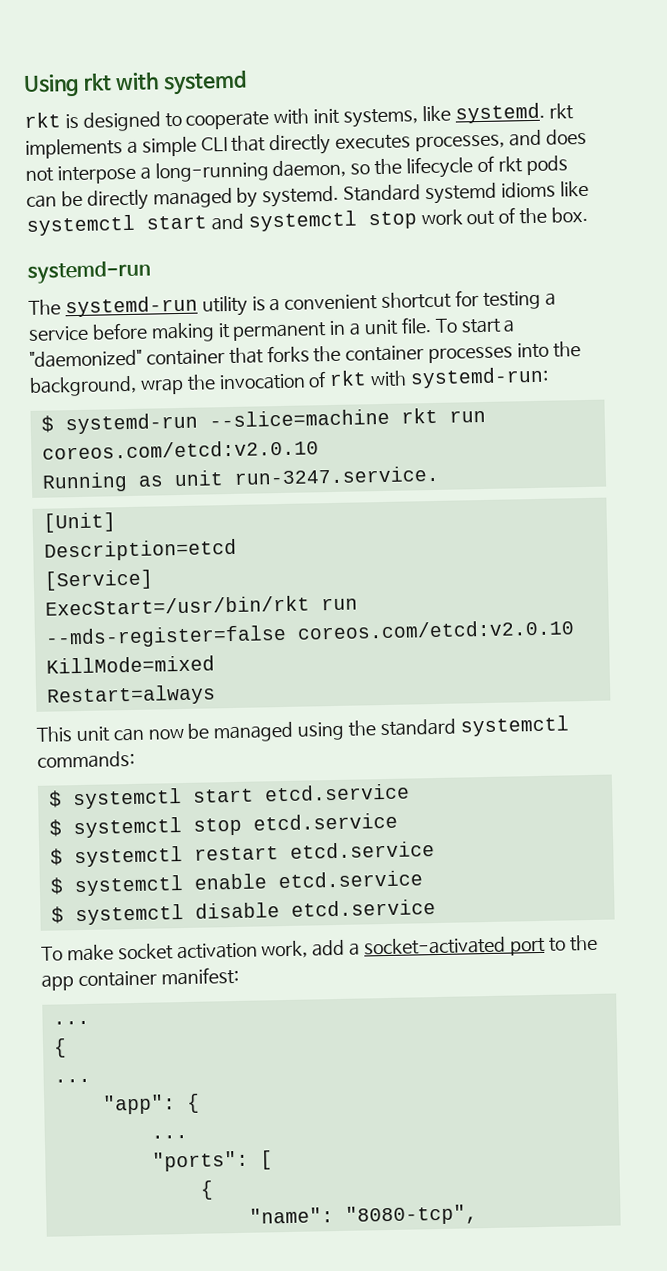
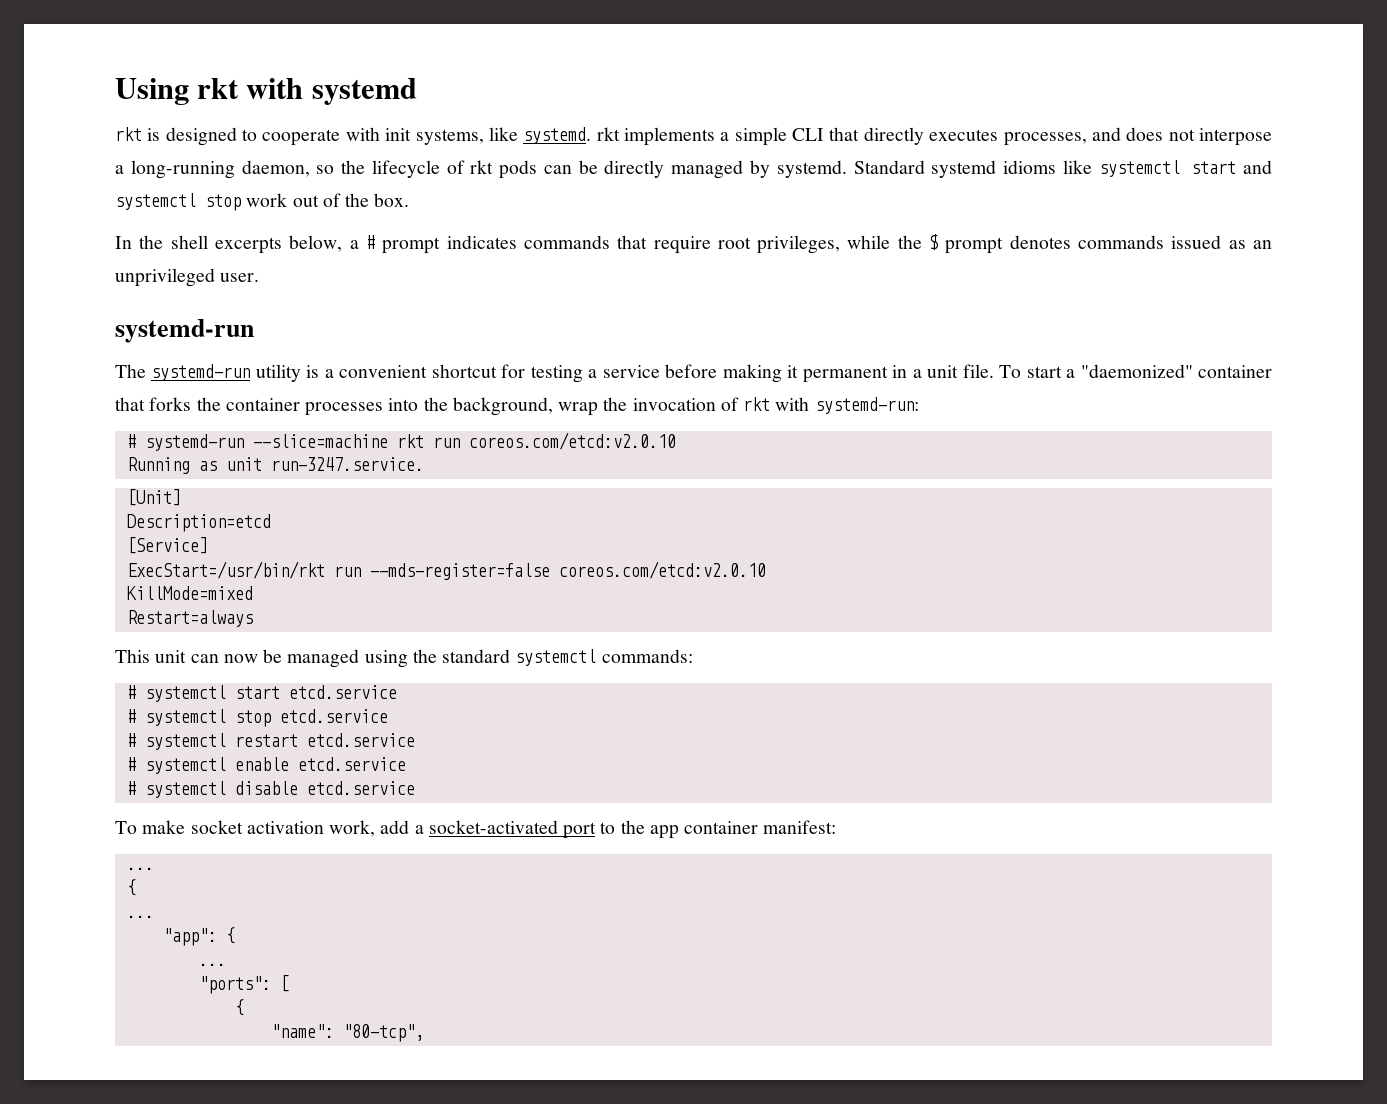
(589, 214) none -> [115,234,1273,254] [115,268,260,287] // In the shell excerpts below, a # prompt indicates commands that require root privileges, while the $ prompt denotes commands issued as an unprivileged user.
[40,415,54,433] $ -> [126,434,136,448] #
[48,790,62,808] $ -> [126,685,136,699] #
[48,819,62,837] $ -> [126,709,136,723] #
[49,848,63,866] $ -> [126,733,136,747] #
[49,877,64,895] $ -> [126,757,136,771] #
[50,906,64,924] $ -> [126,781,136,795] #
[344,1204,478,1226] "8080-tcp", -> [342,1024,424,1042] "80-tcp",

